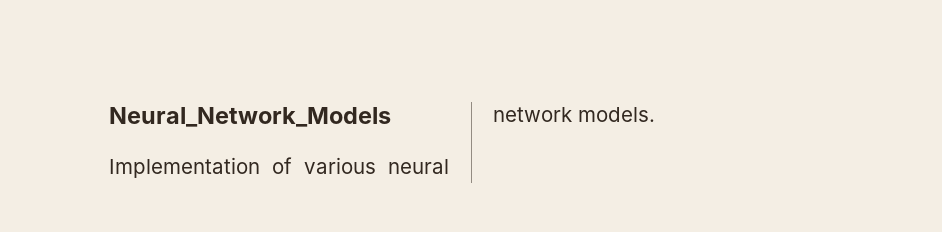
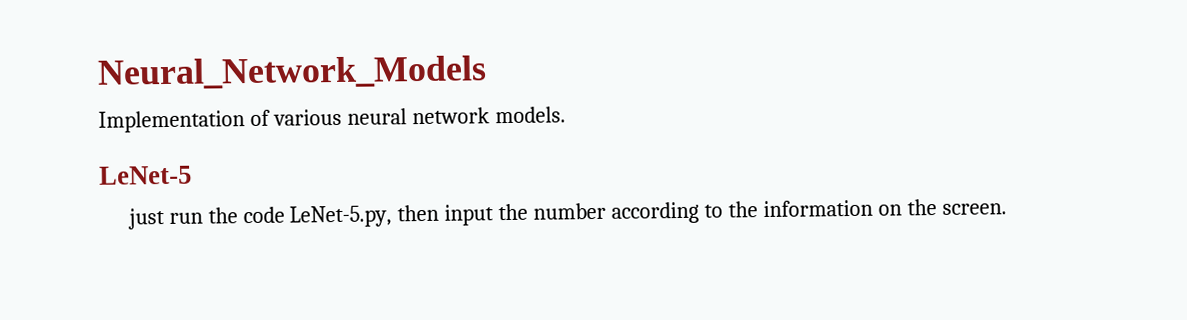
(655, 114) none -> [99,165,192,185] [127,198,1007,230] // LeNet-5 // just run the code LeNet-5.py, then input the number according to the information on the screen.

